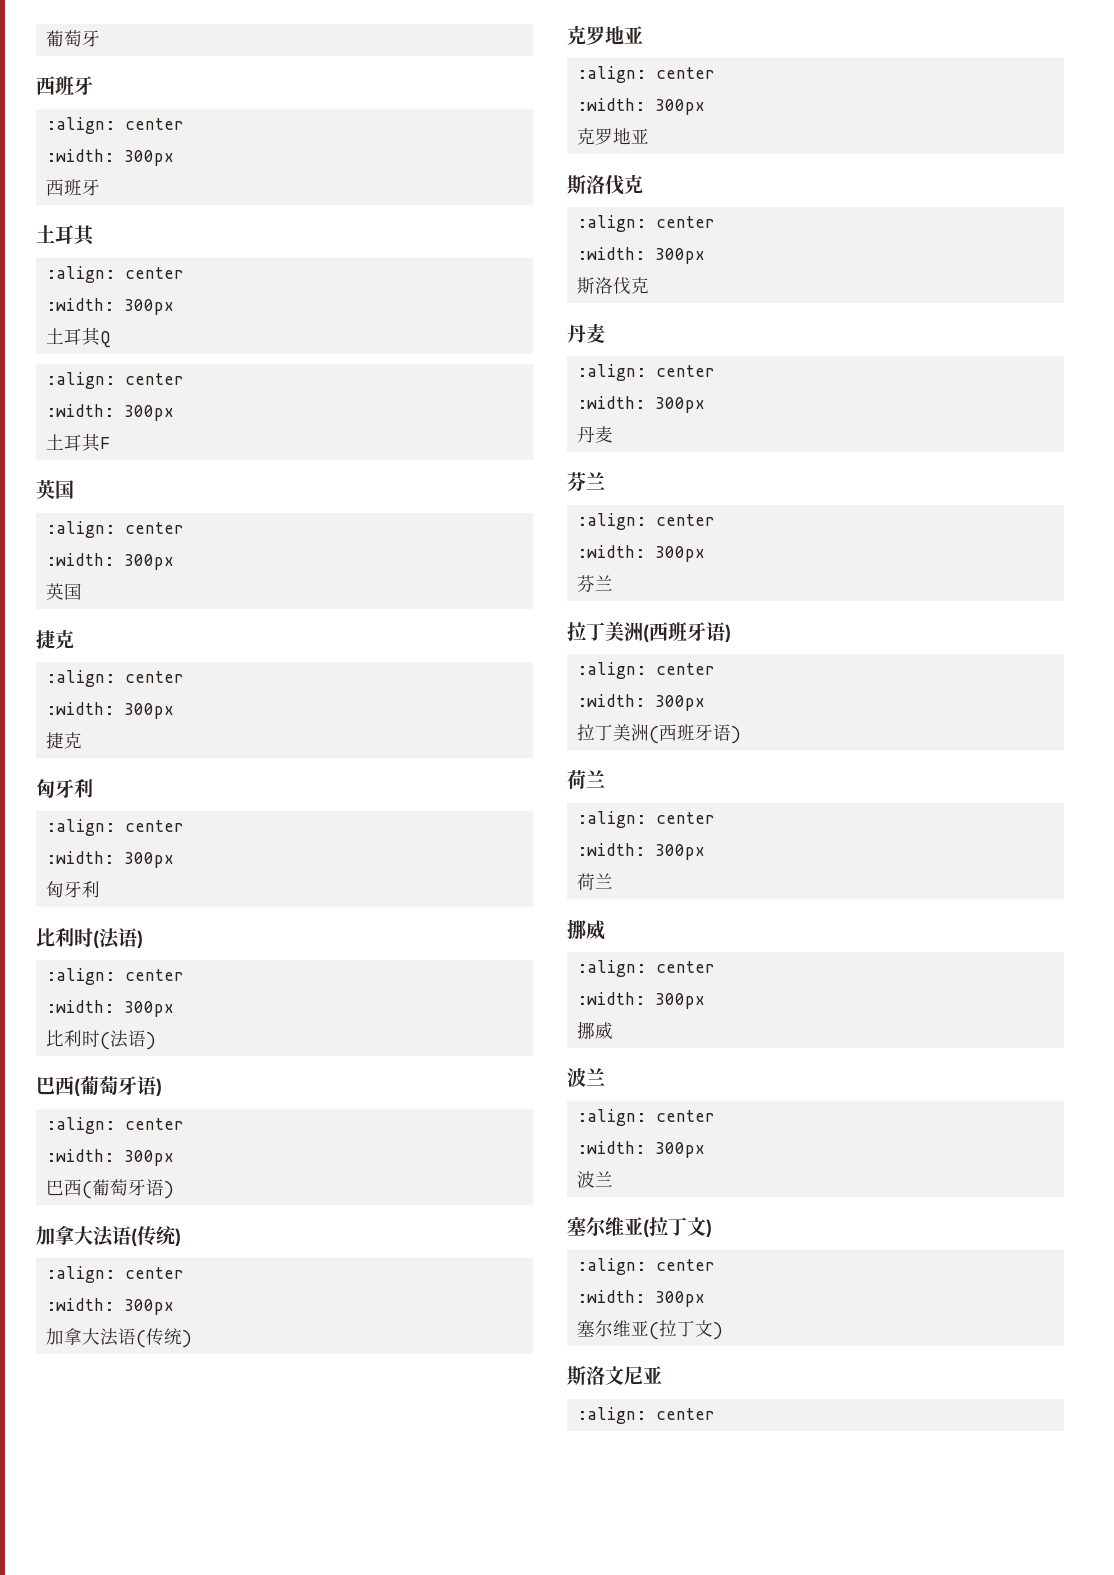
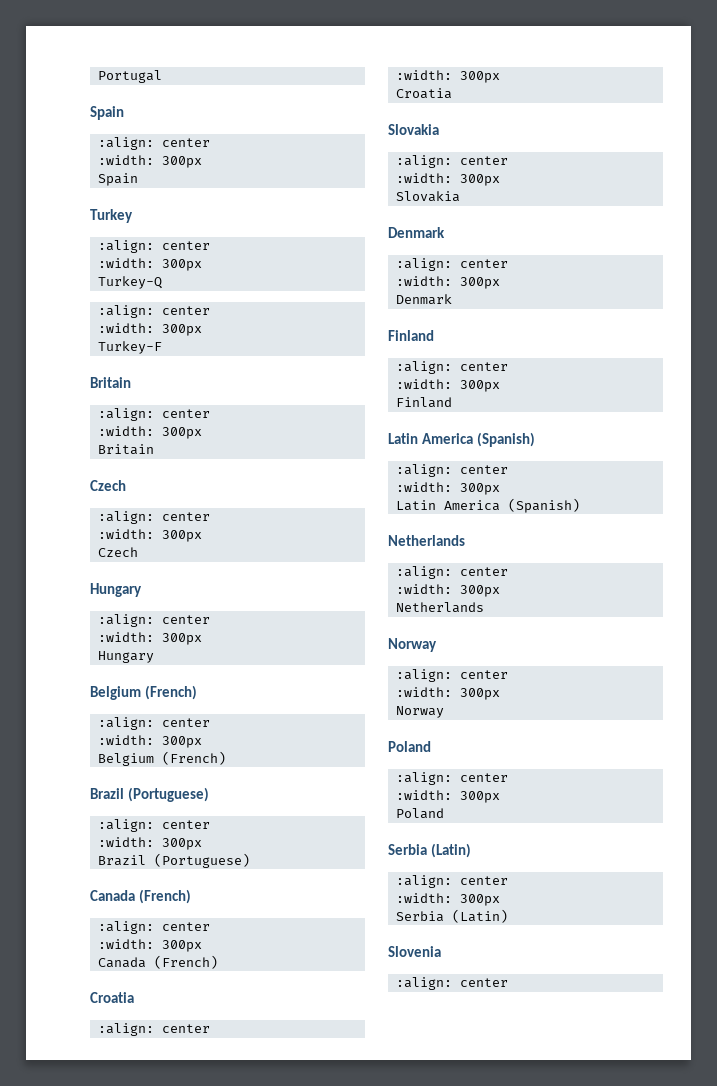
[46,30,101,47] [36,76,93,95] [46,117,185,134] [46,149,175,166] [46,179,101,196] [36,225,96,246] [46,266,185,283] [46,298,175,315] [46,327,112,348] [46,372,185,389] [46,404,175,421] [46,433,111,452] [36,480,74,499] [46,521,185,538] [46,553,175,570] [46,583,83,600] [36,629,74,649] [46,670,185,687] [46,702,175,719] [46,732,83,749] [36,778,93,798] [46,819,185,836] [46,851,175,868] [46,881,101,898] [36,927,143,949] [46,968,185,985] [46,1000,175,1017] [46,1030,157,1050] [36,1076,162,1096] [46,1117,185,1134] [46,1149,175,1166] [46,1179,175,1199] [36,1225,181,1247] [46,1266,185,1283] [46,1298,175,1315] [46,1328,193,1348] [567,25,643,45] [577,66,716,83] [577,98,706,115] [577,128,650,145] [567,174,643,195] [577,215,716,232] [577,247,706,264] [577,277,650,295] [567,323,605,343] [577,364,716,381] [577,396,706,413] [577,426,614,443] [567,472,605,491] [577,513,716,530] [577,545,706,562] [577,575,614,592] [567,621,731,642] [577,662,716,679] [577,694,706,711] [577,724,742,744] [567,770,605,789] [577,811,716,828] [577,843,706,860] [577,873,614,890] [567,919,605,940] [577,960,716,977] [577,992,706,1009] [577,1021,614,1040] [567,1068,605,1087] [577,1109,716,1126] [577,1141,706,1158] [577,1171,614,1188] [567,1217,712,1237] [577,1258,716,1275] [577,1290,706,1307] [577,1320,724,1340] [567,1366,662,1385] 葡萄牙 // 西班牙 // :align: center // :width: 300px // 西班牙 // 土耳其 // :align: center // :width: 300px // 土耳其Q // :align: center // :width: 300px // 土耳其F // 英国 // :align: center // :width: 300px // 英国 // 捷克 // :align: center // :width: 300px // 捷克 // 匈牙利 // :align: center // :width: 300px // 匈牙利 // 比利时(法语) // :align: center // :width: 300px // 比利时(法语) // 巴西(葡萄牙语) // :align: center // :width: 300px // 巴西(葡萄牙语) // 加拿大法语(传统) // :align: center // :width: 300px // 加拿大法语(传统) // 克罗地亚 // :align: center // :width: 300px // 克罗地亚 // 斯洛伐克 // :align: center // :width: 300px // 斯洛伐克 // 丹麦 // :align: center // :width: 300px // 丹麦 // 芬兰 // :align: center // :width: 300px // 芬兰 // 拉丁美洲(西班牙语) // :align: center // :width: 300px // 拉丁美洲(西班牙语) // 荷兰 // :align: center // :width: 300px // 荷兰 // 挪威 // :align: center // :width: 300px // 挪威 // 波兰 // :align: center // :width: 300px // 波兰 // 塞尔维亚(拉丁文) // :align: center // :width: 300px // 塞尔维亚(拉丁文) // 斯洛文尼亚 -> [98,70,163,83] [90,106,124,120] [98,137,211,150] [98,155,203,168] [98,173,139,186] [90,209,133,223] [98,240,211,253] [98,258,203,271] [98,276,163,289] [98,305,211,318] [98,323,203,336] [98,341,163,354] [90,377,131,388] [98,408,211,421] [98,426,203,439] [98,444,155,455] [90,480,126,491] [98,511,211,524] [98,529,203,542] [98,547,139,557] [90,583,142,597] [98,614,211,627] [98,632,203,645] [98,651,155,663] [90,685,197,700] [98,717,211,730] [98,735,203,748] [98,751,227,766] [90,787,209,802] [98,819,211,832] [98,837,203,850] [98,853,251,868] [90,889,191,904] [98,921,211,934] [98,939,203,952] [98,955,219,969] [90,992,134,1003] [98,1023,211,1036] [396,70,501,83] [396,88,453,99] [388,124,439,135] [396,155,509,168] [396,173,501,186] [396,191,461,202] [388,227,445,238] [396,258,509,271] [396,276,501,289] [396,294,453,305] [388,330,434,341] [396,361,509,374] [396,379,501,392] [396,397,453,408] [388,432,535,447] [396,464,509,477] [396,482,501,495] [396,498,581,513] [388,535,465,546] [396,566,509,579] [396,584,501,597] [396,602,485,613] [388,638,437,652] [396,669,509,682] [396,687,501,700] [396,706,445,718] [388,741,431,752] [396,772,509,785] [396,790,501,803] [396,808,445,819] [388,843,471,858] [396,875,509,888] [396,893,501,906] [396,909,509,923] [388,946,441,957] Portugal // Spain // :align: center // :width: 300px // Spain // Turkey // :align: center // :width: 300px // Turkey-Q // :align: center // :width: 300px // Turkey-F // Britain // :align: center // :width: 300px // Britain // Czech // :align: center // :width: 300px // Czech // Hungary // :align: center // :width: 300px // Hungary // Belgium (French) // :align: center // :width: 300px // Belgium (French) // Brazil (Portuguese) // :align: center // :width: 300px // Brazil (Portuguese) // Canada (French) // :align: center // :width: 300px // Canada (French) // Croatia // :align: center // :width: 300px // Croatia // Slovakia // :align: center // :width: 300px // Slovakia // Denmark // :align: center // :width: 300px // Denmark // Finland // :align: center // :width: 300px // Finland // Latin America (Spanish) // :align: center // :width: 300px // Latin America (Spanish) // Netherlands // :align: center // :width: 300px // Netherlands // Norway // :align: center // :width: 300px // Norway // Poland // :align: center // :width: 300px // Poland // Serbia (Latin) // :align: center // :width: 300px // Serbia (Latin) // Slovenia

